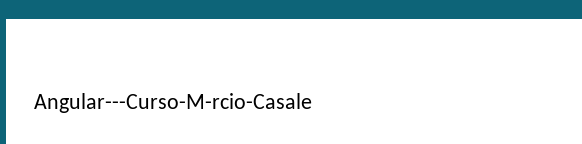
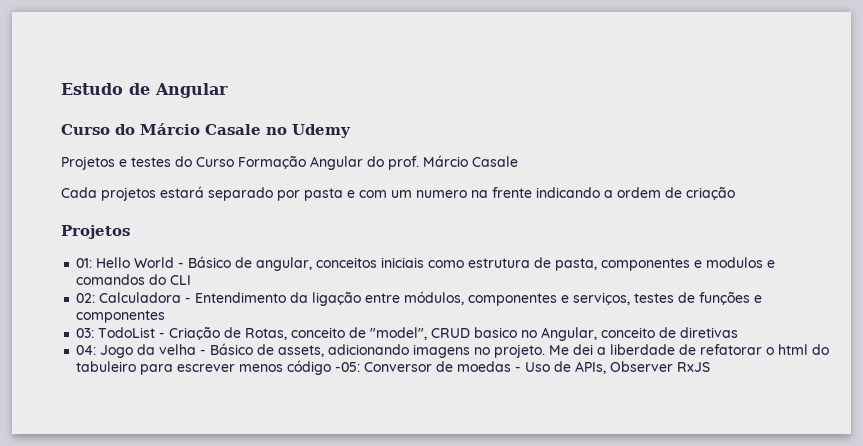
[34,93,312,113] Angular---Curso-M-rcio-Casale -> [61,83,228,98] [61,123,351,138] [61,155,518,170] [61,186,735,201] [61,225,130,239] [76,256,776,271] [76,274,192,285] [76,291,763,306] [76,310,166,323] [76,326,739,341] [76,343,830,358] [76,360,711,375] Estudo de Angular // Curso do Márcio Casale no Udemy // Projetos e testes do Curso Formação Angular do prof. Márcio Casale // Cada projetos estará separado por pasta e com um numero na frente indicando a ordem de criação // Projetos // 01: Hello World - Básico de angular, conceitos iniciais como estrutura de pasta, componentes e modulos e comandos do CLI // 02: Calculadora - Entendimento da ligação entre módulos, componentes e serviços, testes de funções e componentes // 03: TodoList - Criação de Rotas, conceito de "model", CRUD basico no Angular, conceito de diretivas // 04: Jogo da velha - Básico de assets, adicionando imagens no projeto. Me dei a liberdade de refatorar o html do tabuleiro para escrever menos código -05: Conversor de moedas - Uso de APIs, Observer RxJS

